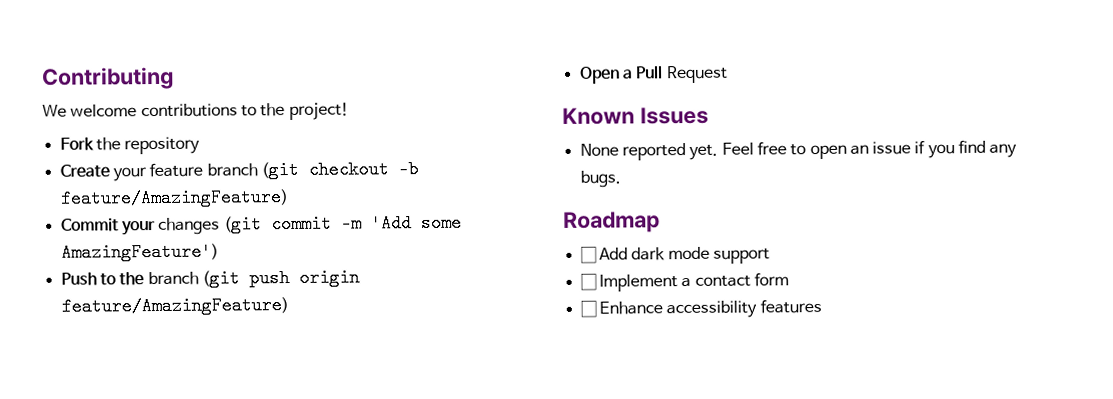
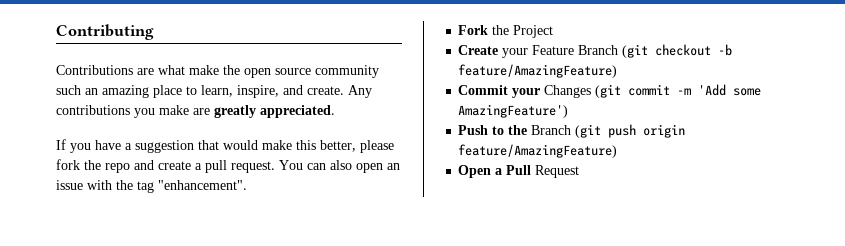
[42,102,349,121] We welcome contributions to the project! -> [56,65,379,78] [56,85,372,98] [56,105,335,118] [56,139,394,153] [56,159,400,173] [56,180,247,193] Contributions are what make the open source community such an amazing place to learn, inspire, and create. Any contributions you make are greatly appreciated. // If you have a suggestion that would make this better, please fork the repo and create a pull request. You can also open an issue with the tag "enhancement".
[124,136,201,155] repository -> [513,25,554,38] Project
[149,162,258,178] feature branch -> [532,45,619,55] Feature Branch
[158,217,221,235] changes -> [544,85,592,98] Changes
[147,271,199,286] branch -> [531,125,572,135] Branch
[562,106,709,125] [579,139,1018,161] [579,170,621,188] [563,211,660,233] [579,246,770,264] [579,272,789,292] [579,299,822,319] // Known Issues // None reported yet. Feel free to open an issue if you find any bugs. // Roadmap // ☐ Add dark mode support // ☐ Implement a contact form // ☐ Enhance accessibility features -> (580, 171) none

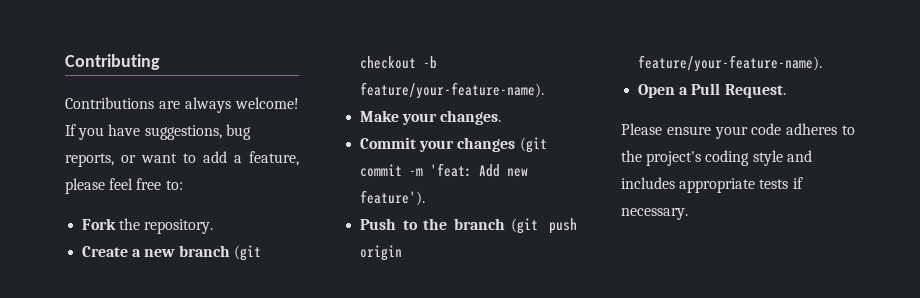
[158,65,379,78] [56,85,372,98] [56,105,335,118] [56,139,394,153] [56,159,400,173] [56,180,247,193] what make the open source community such an amazing place to learn, inspire, and create. Any contributions you make are greatly appreciated. // If you have a suggestion that would make this better, please fork the repo and create a pull request. You can also open an issue with the tag "enhancement". -> [185,97,299,113] [65,124,251,140] [65,151,299,167] [65,178,183,194] always welcome! If you have suggestions, bug reports, or want to add a feature, please feel free to:
[513,25,554,38] Project -> [144,219,214,234] repository.
[502,44,733,58] [458,64,618,78] your Feature Branch (git checkout -b feature/AmazingFeature) -> [132,245,261,261] [360,56,438,69] [360,82,545,99] [360,110,502,125] a new branch (git checkout -b feature/your-feature-name). // Make your changes.
[544,85,592,98] Changes -> [457,137,516,152] changes
[698,84,762,96] [458,104,569,118] 'Add some AmazingFeature') -> [430,163,529,177] [360,190,426,206] 'feat: Add new feature').
[531,125,572,135] Branch -> [453,218,505,230] branch
[458,144,618,158] feature/AmazingFeature) -> [638,55,823,72] feature/your-feature-name).
[535,165,580,178] Request -> [724,84,786,98] [621,123,855,139] [621,150,812,166] [621,177,803,193] [621,208,688,220] Request. // Please ensure your code adheres to the project's coding style and includes appropriate tests if necessary.

